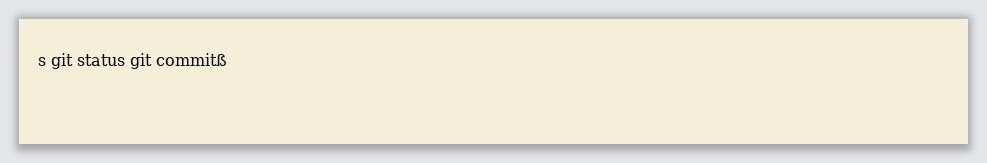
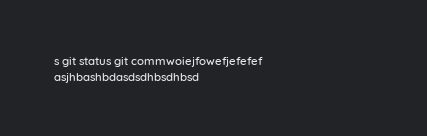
[156,53,227,66] commitß -> [131,57,264,67] [54,73,199,83] commwoiejfowefjefefef asjhbashbdasdsdhbsdhbsd

